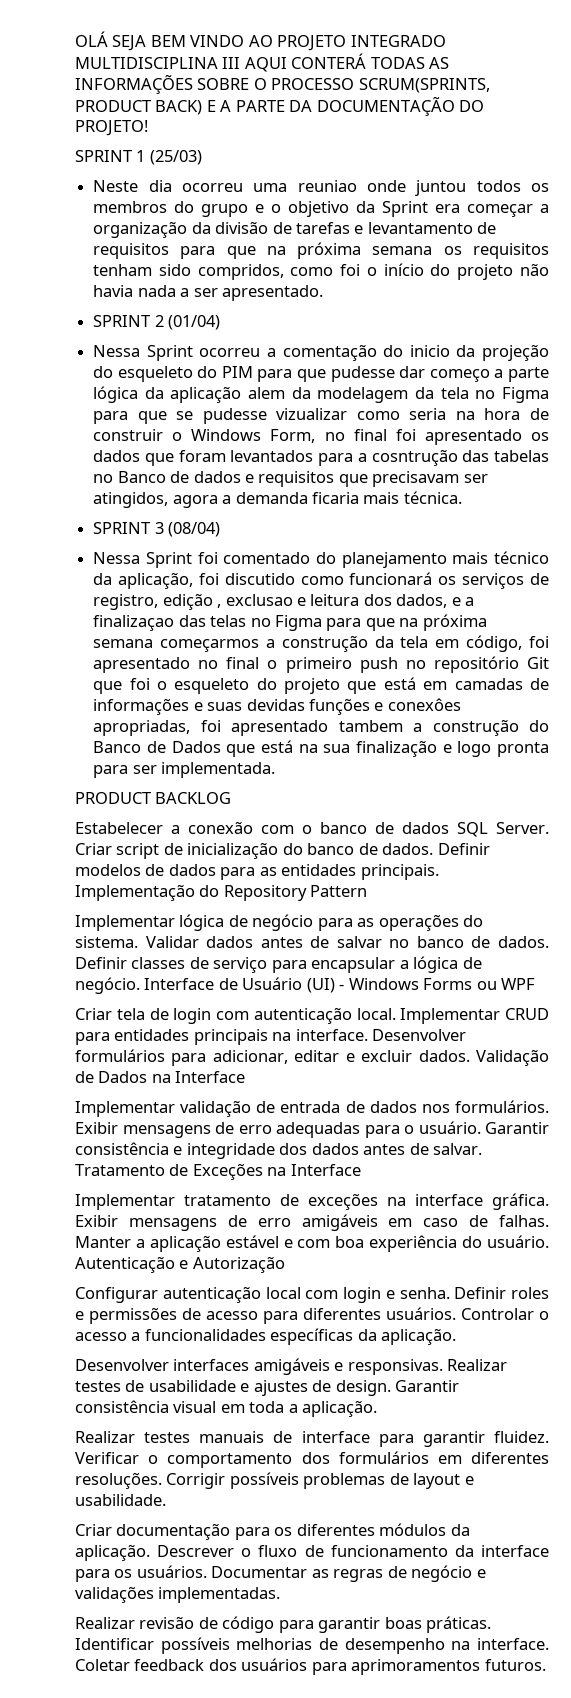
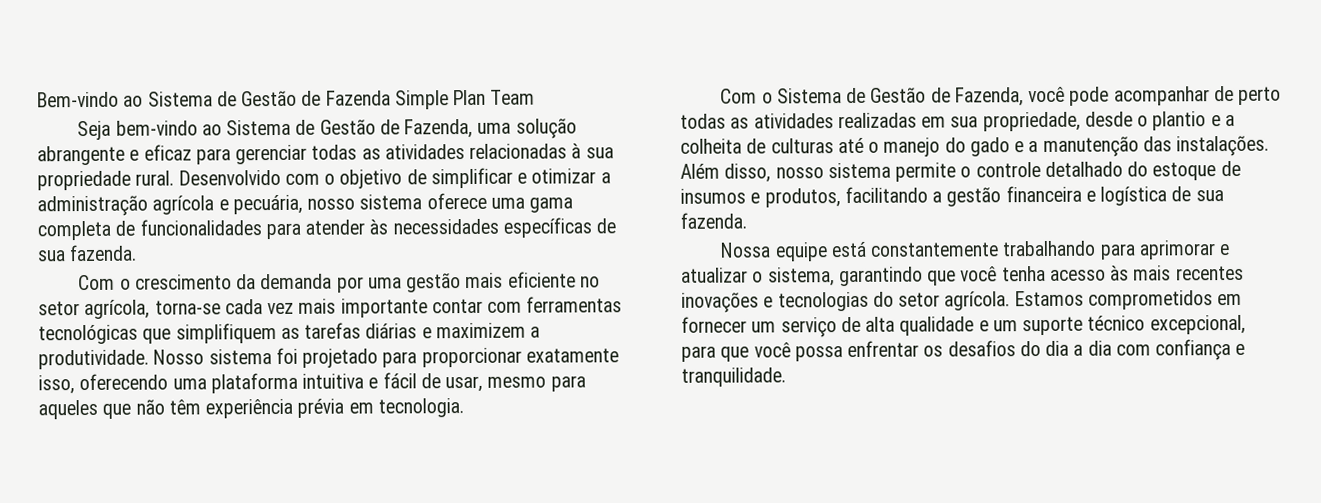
[75,31,446,51] [75,53,450,72] [75,74,490,94] [75,96,485,116] [75,120,148,136] [75,150,202,165] [93,180,549,196] [93,201,550,217] [93,221,497,238] [93,242,549,259] [93,263,550,280] [93,285,323,301] [93,315,221,330] [93,344,549,361] [93,366,549,382] [93,386,549,403] [93,408,549,424] [93,429,549,445] [93,449,549,466] [93,471,488,487] [93,491,462,508] [93,522,221,537] [93,551,549,568] [93,572,549,589] [93,593,475,610] [93,614,487,631] [93,635,549,652] [93,656,549,673] [93,677,549,694] [93,698,461,715] [93,719,549,736] [93,740,549,757] [93,762,276,778] [75,792,232,804] [75,821,549,837] [75,842,490,859] [75,864,439,880] [75,884,368,901] [75,914,484,931] [75,936,549,948] [75,956,482,973] [75,977,536,994] [75,1007,549,1024] [75,1029,467,1045] [75,1049,549,1066] [75,1071,246,1083] [75,1100,550,1117] [75,1121,549,1138] [75,1142,483,1159] [75,1163,361,1180] [75,1193,549,1210] [75,1214,549,1231] [75,1235,549,1252] [75,1256,285,1273] [75,1286,549,1303] [75,1307,549,1324] [75,1328,457,1345] [75,1358,508,1375] [75,1380,460,1396] [75,1400,378,1417] [75,1431,549,1447] [75,1451,549,1468] [75,1472,474,1489] [75,1494,166,1506] [75,1523,470,1540] [75,1544,549,1561] [75,1565,486,1582] [75,1586,281,1603] [75,1616,492,1633] [75,1637,549,1654] [75,1658,546,1675] OLÁ SEJA BEM VINDO AO PROJETO INTEGRADO MULTIDISCIPLINA III AQUI CONTERÁ TODAS AS INFORMAÇÕES SOBRE O PROCESSO SCRUM(SPRINTS, PRODUCT BACK) E A PARTE DA DOCUMENTAÇÃO DO PROJETO! // SPRINT 1 (25/03) // Neste dia ocorreu uma reuniao onde juntou todos os membros do grupo e o objetivo da Sprint era começar a organização da divisão de tarefas e levantamento de requisitos para que na próxima semana os requisitos tenham sido compridos, como foi o início do projeto não havia nada a ser apresentado. // SPRINT 2 (01/04) // Nessa Sprint ocorreu a comentação do inicio da projeção do esqueleto do PIM para que pudesse dar começo a parte lógica da aplicação alem da modelagem da tela no Figma para que se pudesse vizualizar como seria na hora de construir o Windows Form, no final foi apresentado os dados que foram levantados para a cosntrução das tabelas no Banco de dados e requisitos que precisavam ser atingidos, agora a demanda ficaria mais técnica. // SPRINT 3 (08/04) // Nessa Sprint foi comentado do planejamento mais técnico da aplicação, foi discutido como funcionará os serviços de registro, edição , exclusao e leitura dos dados, e a finalizaçao das telas no Figma para que na próxima semana começarmos a construção da tela em código, foi apresentado no final o primeiro push no repositório Git que foi o esqueleto do projeto que está em camadas de informações e suas devidas funções e conexôes apropriadas, foi apresentado tambem a construção do Banco de Dados que está na sua finalização e logo pronta para ser implementada. // PRODUCT BACKLOG // Estabelecer a conexão com o banco de dados SQL Server. Criar script de inicialização do banco de dados. Definir modelos de dados para as entidades principais. Implementação do Repository Pattern // Implementar lógica de negócio para as operações do sistema. Validar dados antes de salvar no banco de dados. Definir classes de serviço para encapsular a lógica de negócio. Interface de Usuário (UI) - Windows Forms ou WPF // Criar tela de login com autenticação local. Implementar CRUD para entidades principais na interface. Desenvolver formulários para adicionar, editar e excluir dados. Validação de Dados na Interface // Implementar validação de entrada de dados nos formulários. Exibir mensagens de erro adequadas para o usuário. Garantir consistência e integridade dos dados antes de salvar. Tratamento de Exceções na Interface // Implementar tratamento de exceções na interface gráfica. Exibir mensagens de erro amigáveis em caso de falhas. Manter a aplicação estável e com boa experiência do usuário. Autenticação e Autorização // Configurar autenticação local com login e senha. Definir roles e permissões de acesso para diferentes usuários. Controlar o acesso a funcionalidades específicas da aplicação. // Desenvolver interfaces amigáveis e responsivas. Realizar testes de usabilidade e ajustes de design. Garantir consistência visual em toda a aplicação. // Realizar testes manuais de interface para garantir fluidez. Verificar o comportamento dos formulários em diferentes resoluções. Corrigir possíveis problemas de layout e usabilidade. // Criar documentação para os diferentes módulos da aplicação. Descrever o fluxo de funcionamento da interface para os usuários. Documentar as regras de negócio e validações implementadas. // Realizar revisão de código para garantir boas práticas. Identificar possíveis melhorias de desempenho na interface. Coletar feedback dos usuários para aprimoramentos futuros. -> [37,89,536,110] [77,118,577,141] [37,143,614,166] [37,167,611,191] [37,192,574,217] [37,217,617,241] [37,244,138,262] [78,271,600,293] [38,296,623,320] [38,322,541,345] [38,347,619,370] [38,372,586,395] [38,398,464,420] [720,85,1282,107] [680,111,1235,132] [680,135,1270,157] [680,160,1241,183] [680,185,1224,208] [680,212,747,229] [720,240,1231,262] [681,265,1244,287] [681,290,1243,313] [681,314,1246,338] [681,339,1246,362] [681,367,786,387] Bem-vindo ao Sistema de Gestão de Fazenda Simple Plan Team // Seja bem-vindo ao Sistema de Gestão de Fazenda, uma solução abrangente e eficaz para gerenciar todas as atividades relacionadas à sua propriedade rural. Desenvolvido com o objetivo de simplificar e otimizar a administração agrícola e pecuária, nosso sistema oferece uma gama completa de funcionalidades para atender às necessidades específicas de sua fazenda. // Com o crescimento da demanda por uma gestão mais eficiente no setor agrícola, torna-se cada vez mais importante contar com ferramentas tecnológicas que simplifiquem as tarefas diárias e maximizem a produtividade. Nosso sistema foi projetado para proporcionar exatamente isso, oferecendo uma plataforma intuitiva e fácil de usar, mesmo para aqueles que não têm experiência prévia em tecnologia. // Com o Sistema de Gestão de Fazenda, você pode acompanhar de perto todas as atividades realizadas em sua propriedade, desde o plantio e a colheita de culturas até o manejo do gado e a manutenção das instalações. Além disso, nosso sistema permite o controle detalhado do estoque de insumos e produtos, facilitando a gestão financeira e logística de sua fazenda. // Nossa equipe está constantemente trabalhando para aprimorar e atualizar o sistema, garantindo que você tenha acesso às mais recentes inovações e tecnologias do setor agrícola. Estamos comprometidos em fornecer um serviço de alta qualidade e um suporte técnico excepcional, para que você possa enfrentar os desafios do dia a dia com confiança e tranquilidade.

